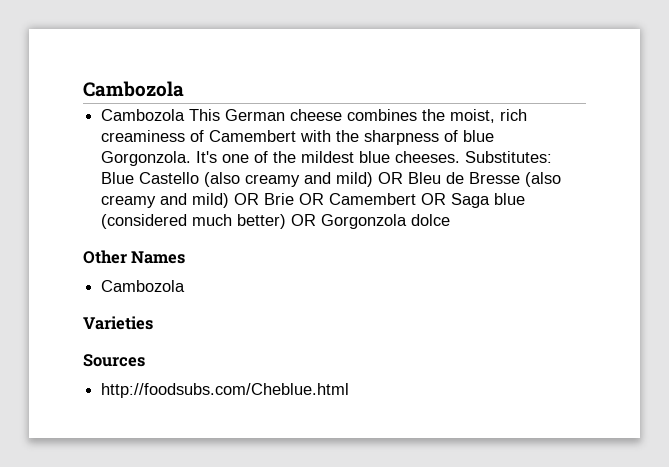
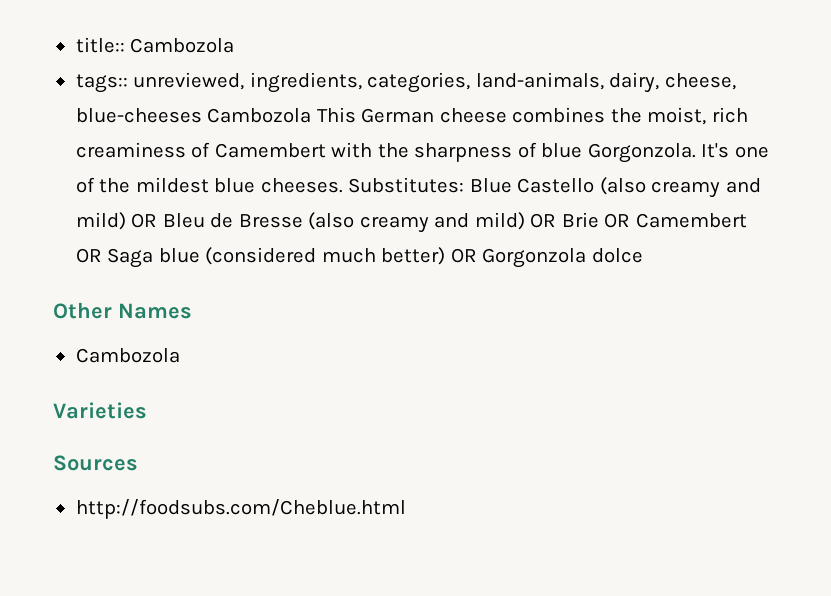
[83,81,184,97] Cambozola // -> [75,37,235,53] [75,72,736,93] [75,108,202,123] title:: Cambozola // tags:: unreviewed, ingredients, categories, land-animals, dairy, cheese, blue-cheeses

